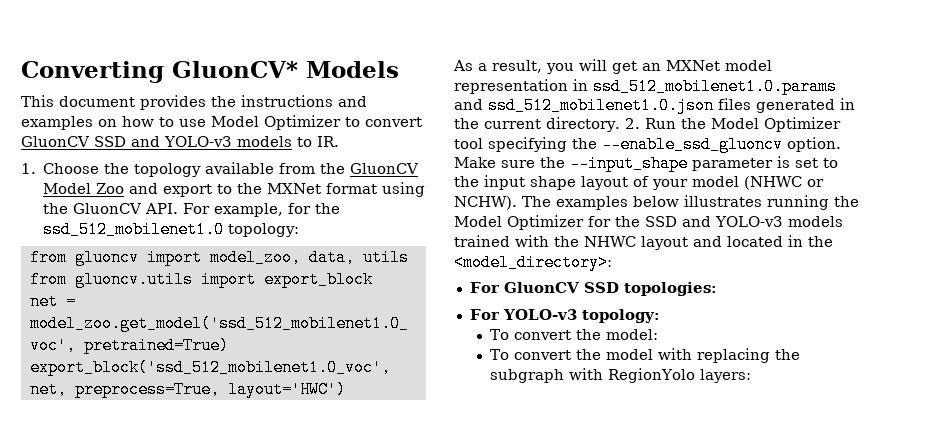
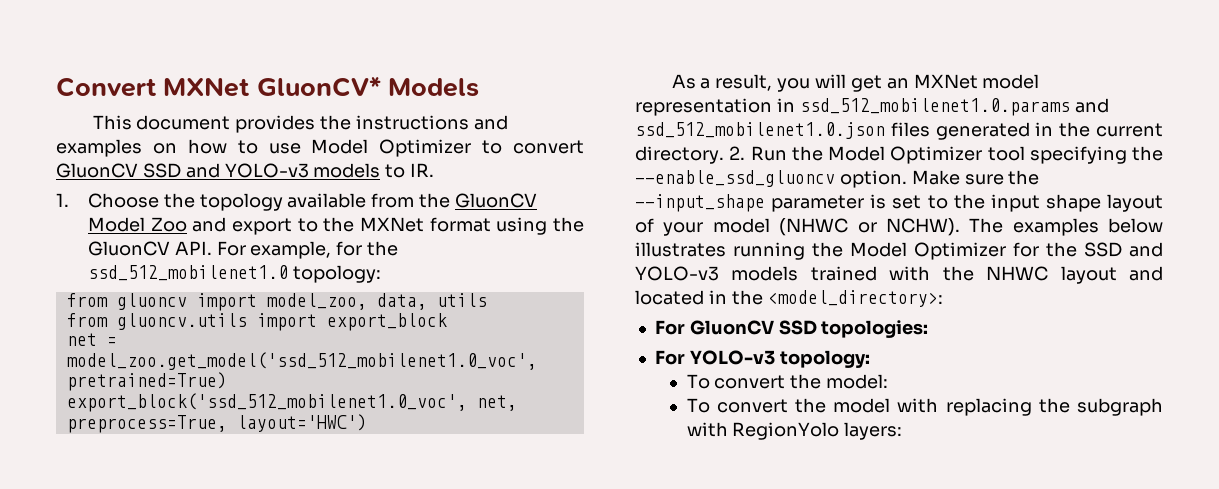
[21,61,164,83] Converting -> [56,77,250,97] Convert MXNet

